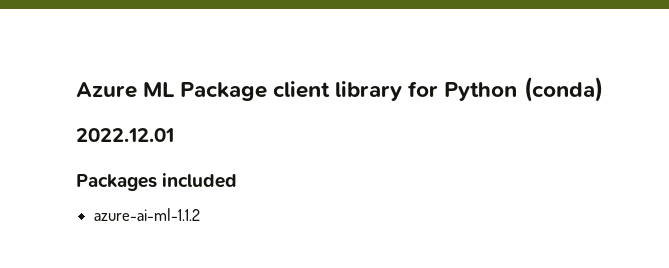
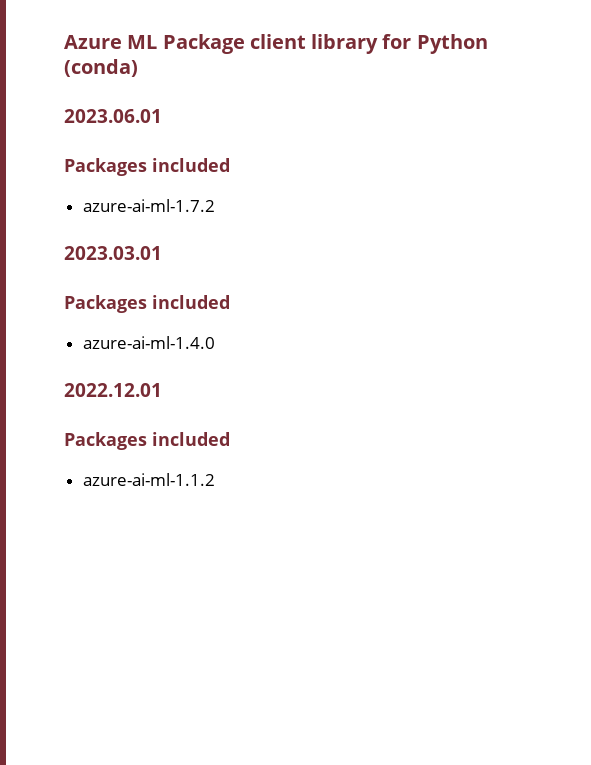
(603, 89) none -> [64,109,162,123] [64,158,230,176] [82,199,215,212] [64,246,162,260] [64,295,230,313] [82,336,215,349] // 2023.06.01 // Packages included // azure-ai-ml-1.7.2 // 2023.03.01 // Packages included // azure-ai-ml-1.4.0

